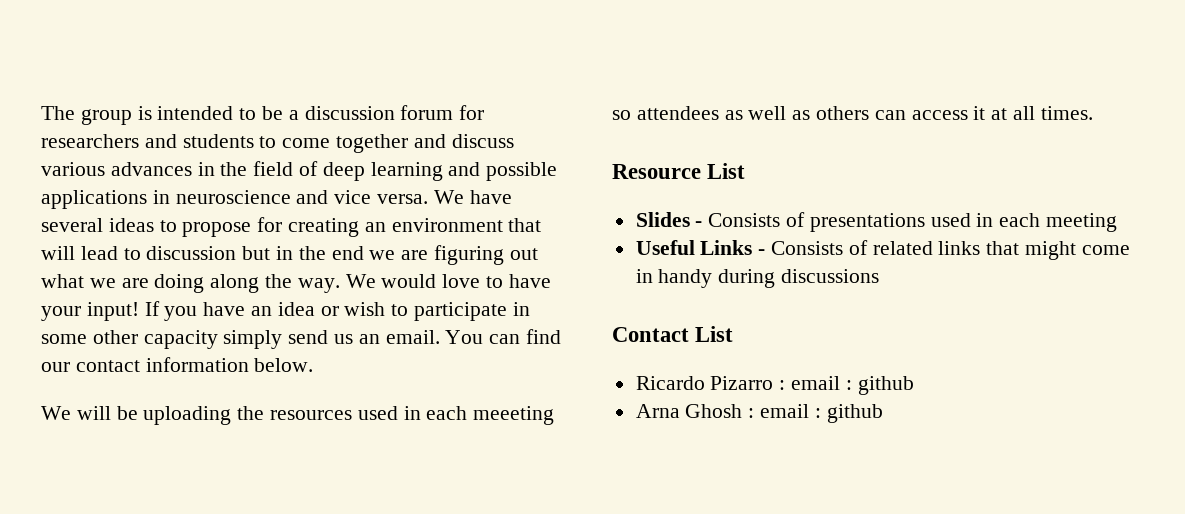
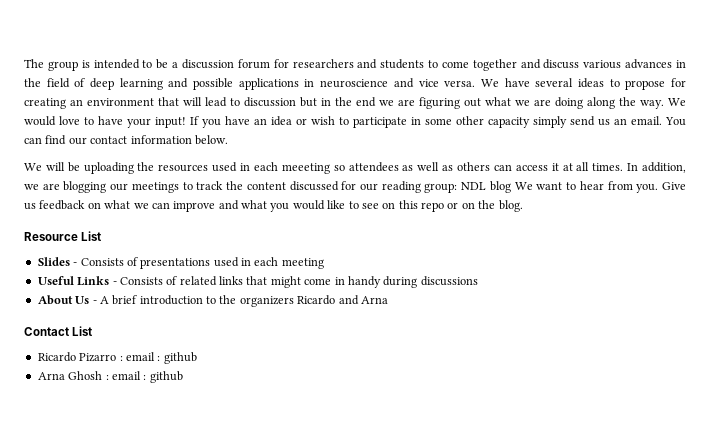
(1093, 113) none -> [627,162,686,173] [24,181,687,193] [24,200,523,212] In addition, we are blogging our meetings to track the content discussed for our reading group: NDL blog We want to hear from you. Give us feedback on what we can improve and what you would like to see on this repo or on the blog.
(880, 276) none -> [37,295,388,307] // About Us - A brief introduction to the organizers Ricardo and Arna

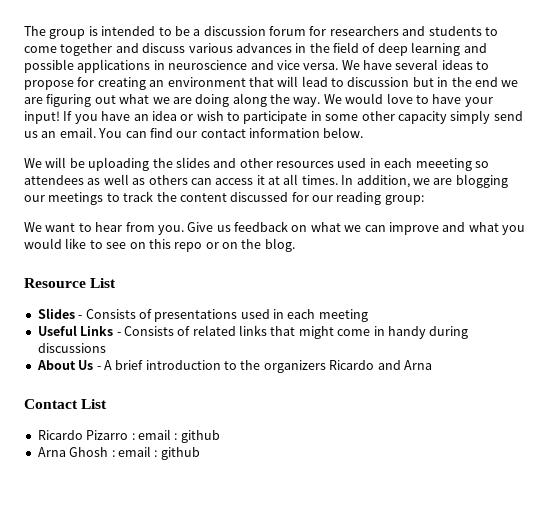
(155, 166) none -> [175,157,273,168] slides and other
[461,181,511,193] NDL blog -> (424, 200) //

